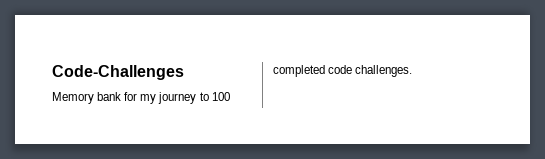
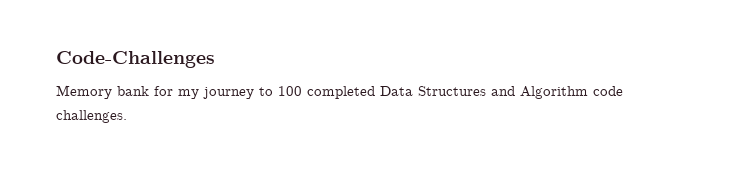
(325, 71) none -> [380,86,588,99] Data Structures and Algorithm

